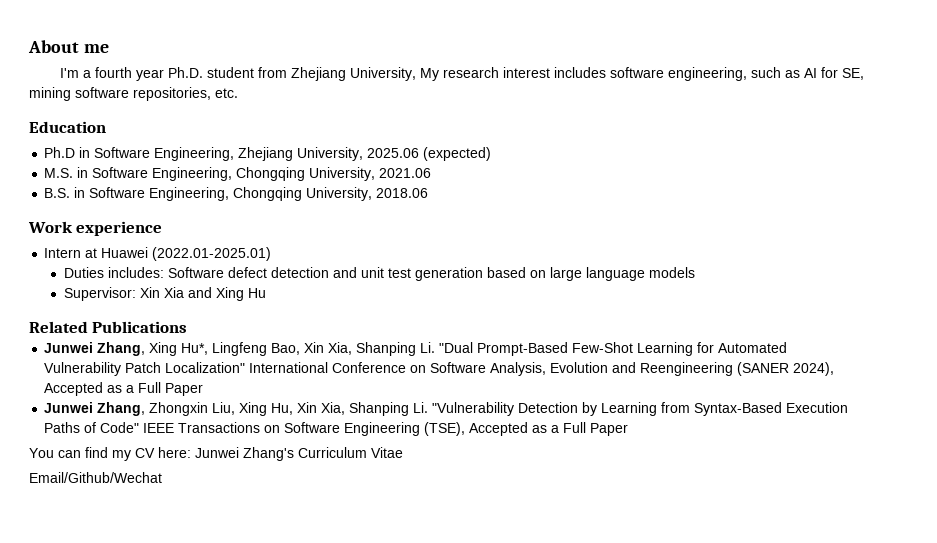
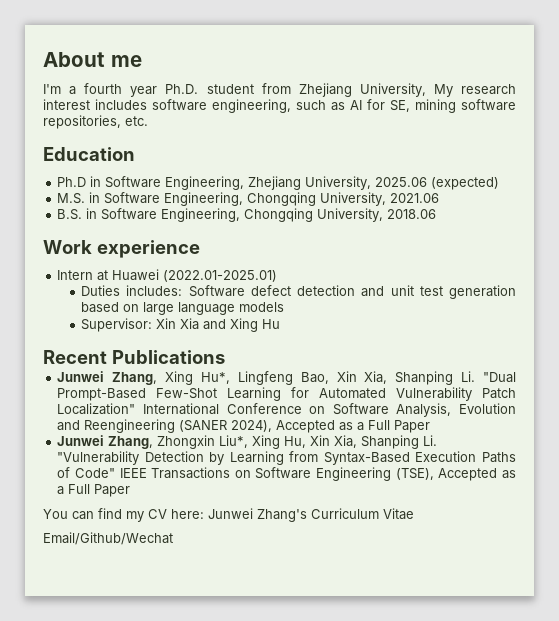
[29,321,88,333] Related -> [43,350,107,364] Recent
[212,402,236,415] Liu, -> [219,435,249,448] Liu*,

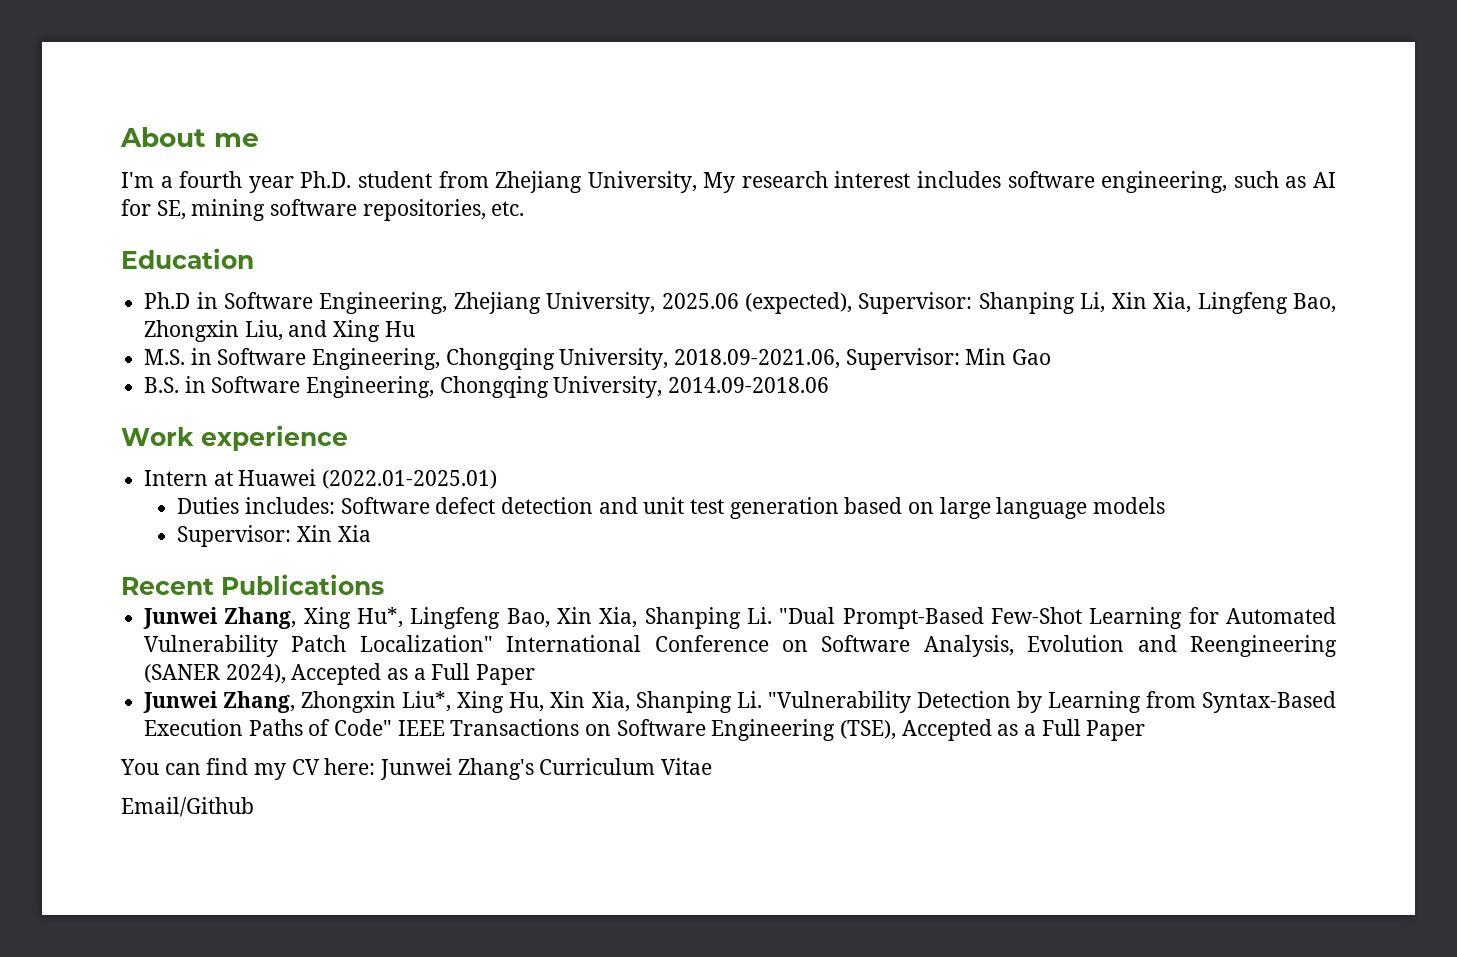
[431,177,500,190] (expected) -> [745,292,1336,314] [144,320,415,342] (expected), Supervisor: Shanping Li, Xin Xia, Lingfeng Bao, Zhongxin Liu, and Xing Hu
[390,193,440,203] 2021.06 -> [674,348,1052,370] 2018.09-2021.06, Supervisor: Min Gao
[387,209,437,219] 2018.06 -> [668,377,830,393] 2014.09-2018.06
[203,318,281,332] and Xing Hu -> (371, 533) none
[43,532,173,545] Email/Github/Wechat -> [121,797,254,817] Email/Github

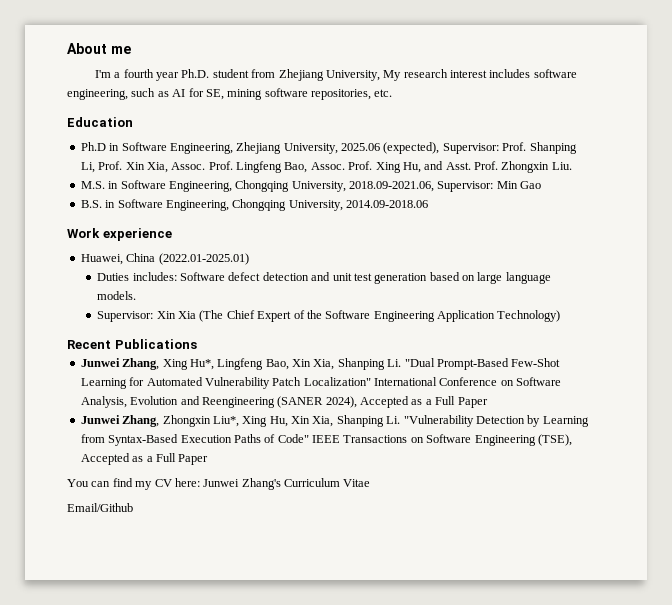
(973, 303) none -> [502,142,527,151] Prof.
[1111,292,1336,314] [144,320,415,342] Xin Xia, Lingfeng Bao, Zhongxin Liu, and Xing Hu -> [98,161,572,173] Prof. Xin Xia, Assoc. Prof. Lingfeng Bao, Assoc. Prof. Xing Hu, and Asst. Prof. Zhongxin Liu.
[144,469,317,486] Intern at Huawei -> [80,253,156,265] Huawei, China
[1092,497,1165,514] models -> [97,291,137,300] models.
(371, 533) none -> [199,310,561,322] (The Chief Expert of the Software Engineering Application Technology)

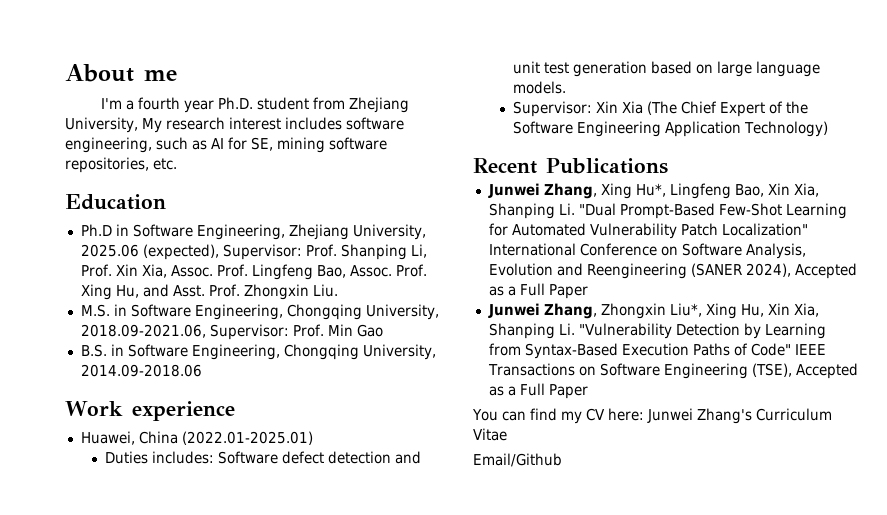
(494, 186) none -> [292,324,324,337] Prof.

